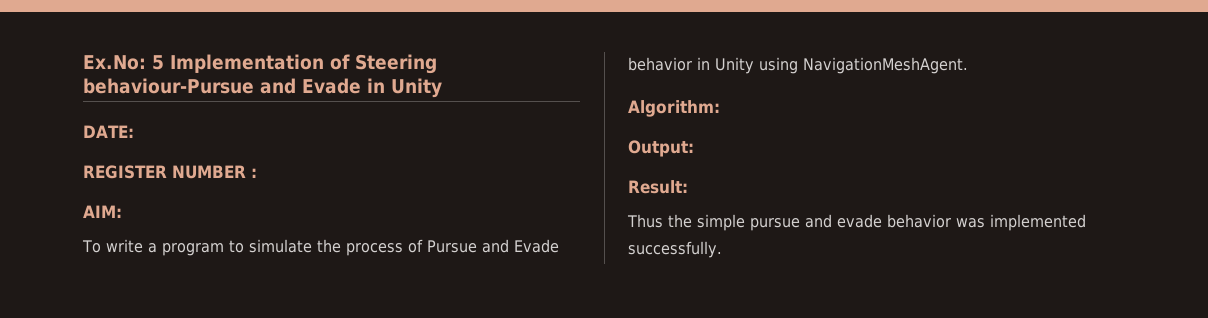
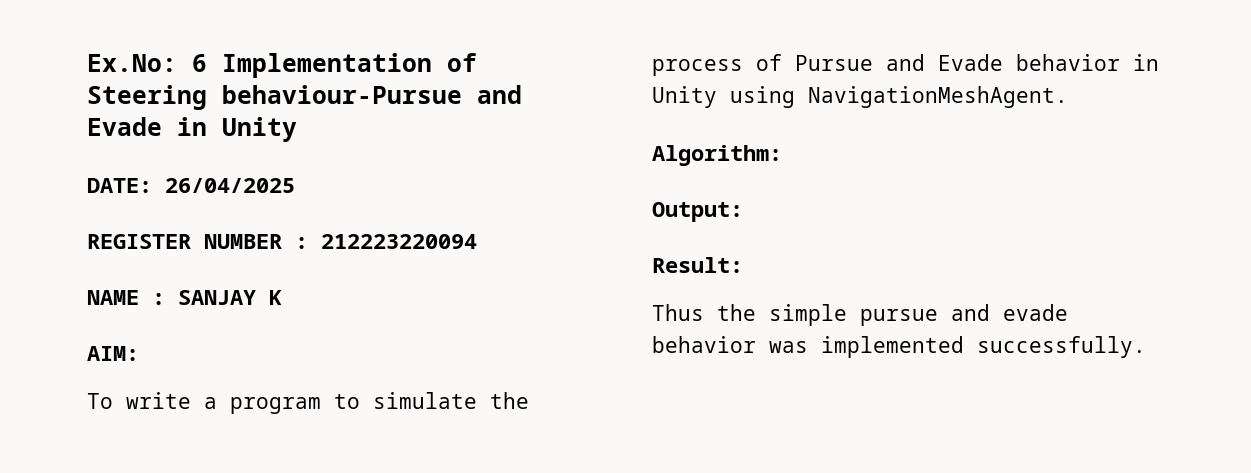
[152,55,164,70] 5 -> [192,54,207,72] 6
(134, 131) none -> [165,178,295,193] 26/04/2025
(257, 173) none -> [321,234,477,249] [87,290,282,305] 212223220094 // NAME : SANJAY K

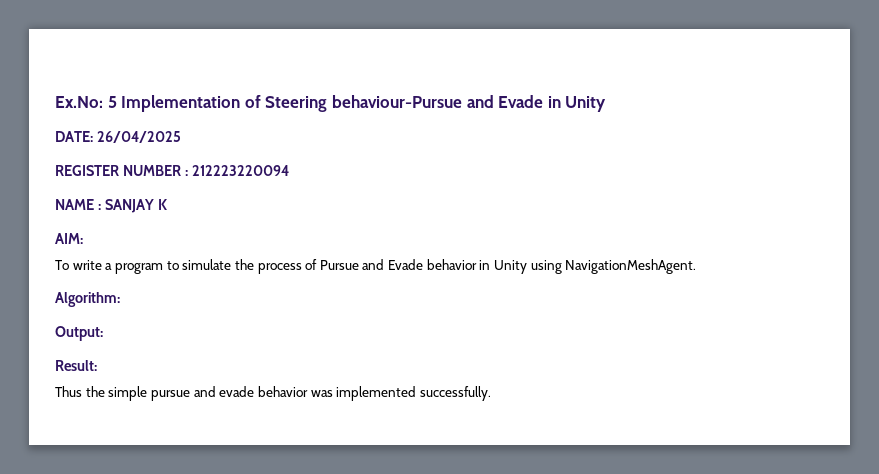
[192,54,207,72] 6 -> [107,96,117,108] 5

